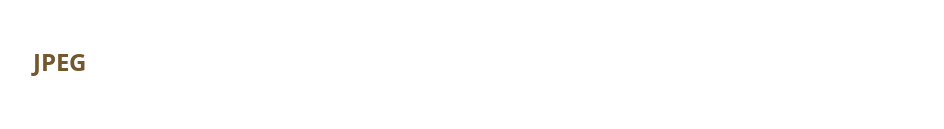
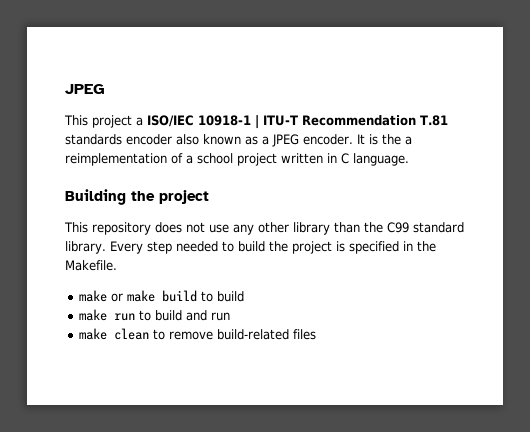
[31,54,86,76] JPEG -> [65,84,105,94] [64,115,448,129] [65,134,412,147] [65,153,409,166] [65,189,209,205] [64,222,464,235] [65,241,436,254] [65,260,117,271] [78,290,244,302] [78,309,230,321] [78,328,316,340] JPEG // This project a ISO/IEC 10918-1 | ITU-T Recommendation T.81 standards encoder also known as a JPEG encoder. It is the a reimplementation of a school project written in C language. // Building the project // This repository does not use any other library than the C99 standard library. Every step needed to build the project is specified in the Makefile. // make or make build to build // make run to build and run // make clean to remove build-related files

